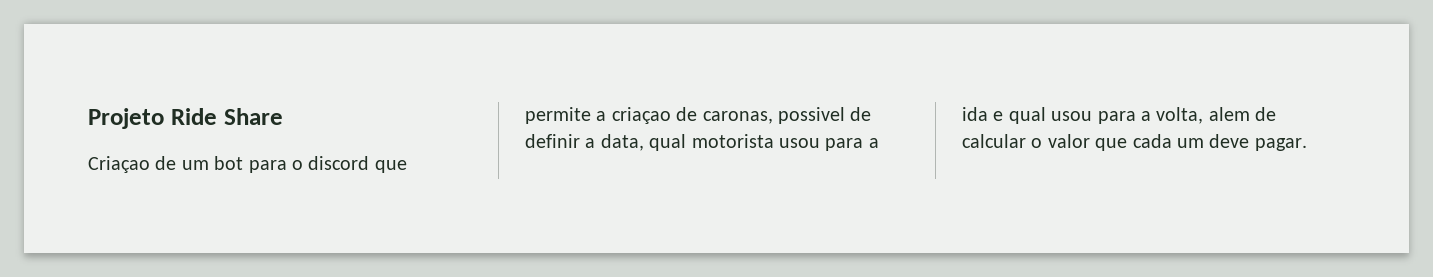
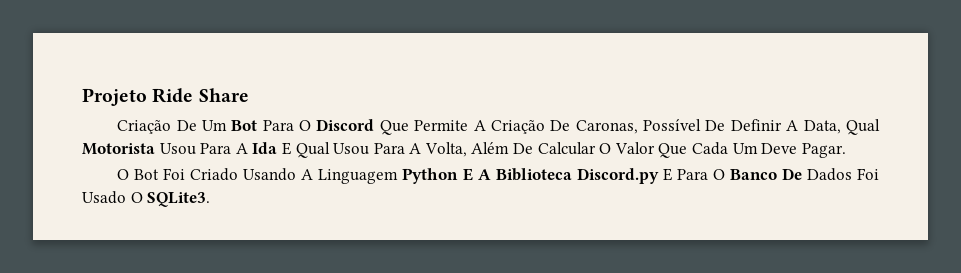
[88,156,407,173] [525,107,872,124] [525,134,879,151] [962,107,1277,124] [962,134,1307,151] Criaçao de um bot para o discord que permite a criaçao de caronas, possivel de definir a data, qual motorista usou para a ida e qual usou para a volta, alem de calcular o valor que cada um deve pagar. -> [117,119,880,135] [82,142,846,158] [117,168,879,184] [82,191,211,207] Criação De Um Bot Para O Discord Que Permite A Criação De Caronas, Possível De Definir A Data, Qual Motorista Usou Para A Ida E Qual Usou Para A Volta, Além De Calcular O Valor Que Cada Um Deve Pagar. // O Bot Foi Criado Usando A Linguagem Python E A Biblioteca Discord.py E Para O Banco De Dados Foi Usado O SQLite3.

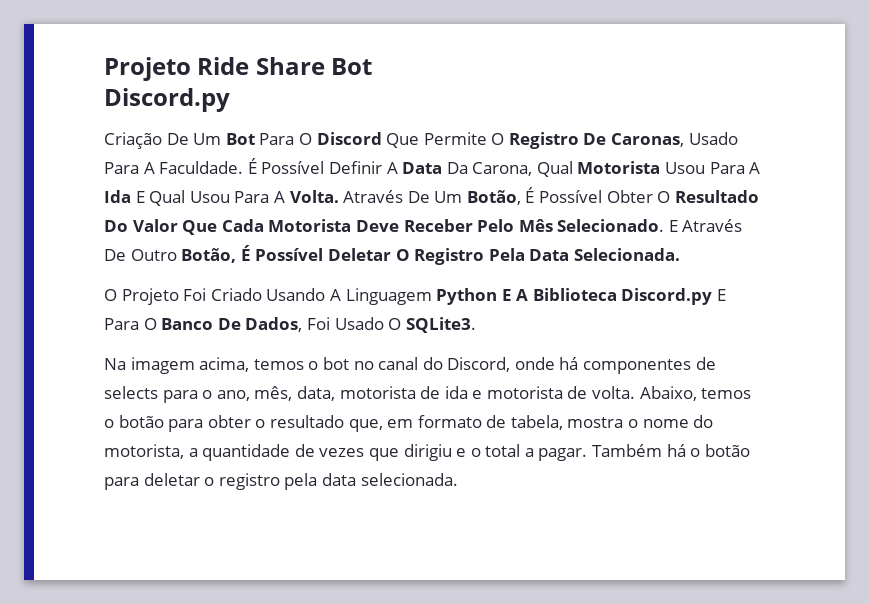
(249, 95) none -> [331,58,373,75] [104,88,230,112] Bot // Discord.py
[473,119,841,134] A Criação De Caronas, Possível De Definir A Data, -> [491,132,738,149] [104,158,533,176] O Registro De Caronas, Usado Para A Faculdade. É Possível Definir A Data Da Carona,
[424,142,846,158] [117,169,160,180] Volta, Além De Calcular O Valor Que Cada Um Deve Pagar. // O Bot -> [289,187,759,205] [104,219,743,235] [104,245,680,265] [104,288,179,305] Volta. Através De Um Botão, É Possível Obter O Resultado Do Valor Que Cada Motorista Deve Receber Pelo Mês Selecionado. E Através De Outro Botão, É Possível Deletar O Registro Pela Data Selecionada. // O Projeto
[806,168,852,181] Dados -> [245,317,303,332] Dados,
(211, 199) none -> [104,357,716,374] [104,386,752,403] [104,415,714,432] [104,444,750,461] [104,473,458,490] // Na imagem acima, temos o bot no canal do Discord, onde há componentes de selects para o ano, mês, data, motorista de ida e motorista de volta. Abaixo, temos o botão para obter o resultado que, em formato de tabela, mostra o nome do motorista, a quantidade de vezes que dirigiu e o total a pagar. Também há o botão para deletar o registro pela data selecionada.

